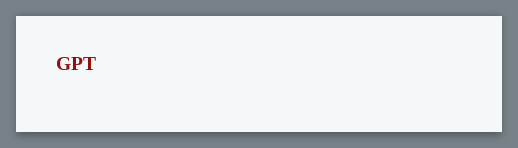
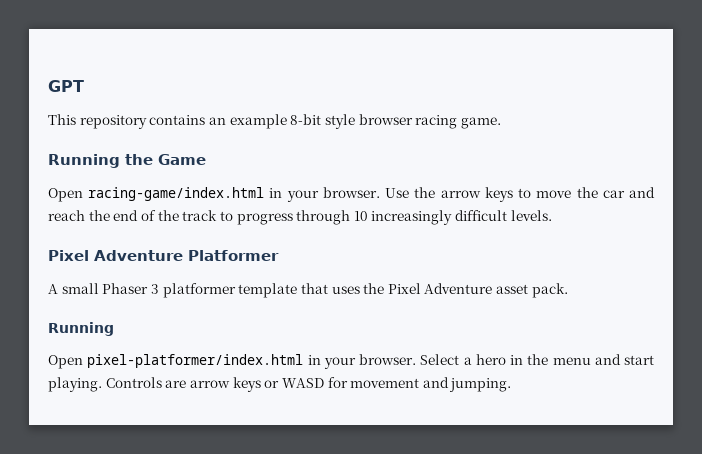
(96, 63) none -> [48,114,501,129] [48,154,206,168] [48,187,656,202] [48,210,552,225] [48,250,279,261] [48,283,568,298] [48,322,114,336] [48,354,654,369] [48,377,512,392] // This repository contains an example 8-bit style browser racing game. // Running the Game // Open racing-game/index.html in your browser. Use the arrow keys to move the car and reach the end of the track to progress through 10 increasingly difficult levels. // Pixel Adventure Platformer // A small Phaser 3 platformer template that uses the Pixel Adventure asset pack. // Running // Open pixel-platformer/index.html in your browser. Select a hero in the menu and start playing. Controls are arrow keys or WASD for movement and jumping.

